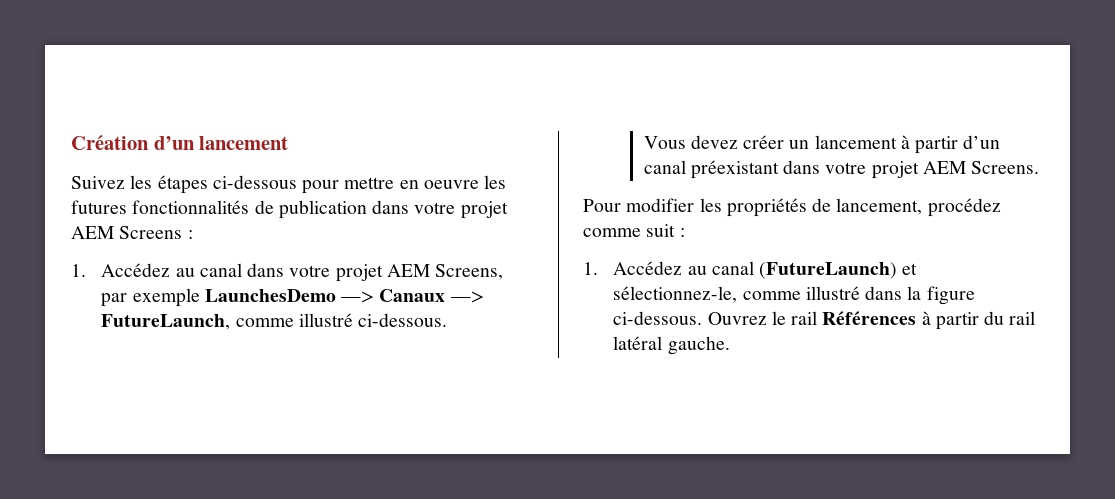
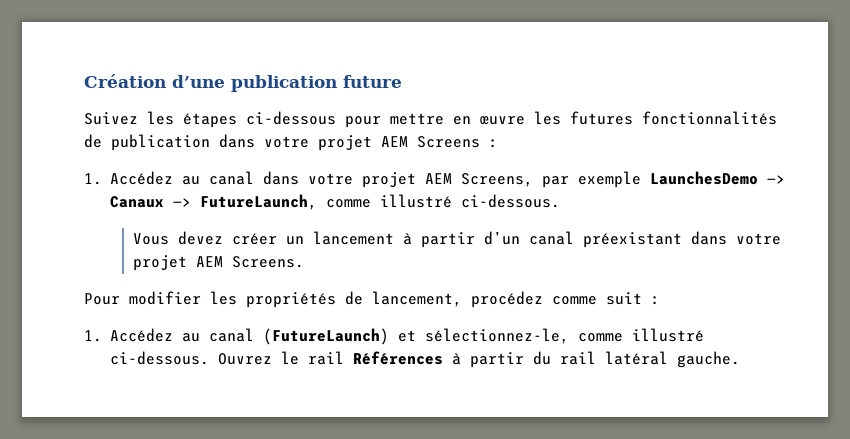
[153,136,289,150] d’un lancement -> [172,75,402,92] d’une publication future
[423,180,479,189] oeuvre -> [480,116,525,125] œuvre
[865,286,975,305] dans la figure -> (704, 335) none

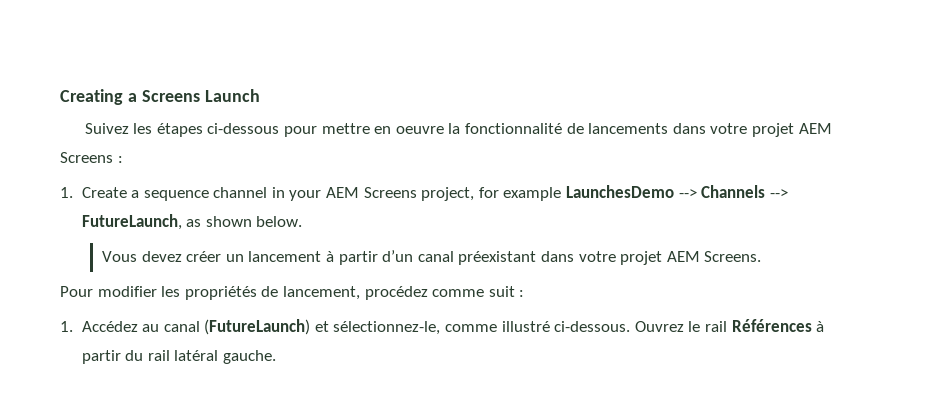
[84,74,402,92] Création d’une publication future -> [60,89,260,105] Creating a Screens Launch
[480,111,777,125] [84,134,210,151] œuvre les futures fonctionnalités de publication -> [395,123,669,134] oeuvre la fonctionnalité de lancements
[109,171,785,188] [109,194,560,210] Accédez au canal dans votre projet AEM Screens, par exemple LaunchesDemo —> Canaux —> FutureLaunch, comme illustré ci-dessous. -> [81,185,788,201] [81,214,303,230] Create a sequence channel in your AEM Screens project, for example LaunchesDemo --> Channels --> FutureLaunch, as shown below.

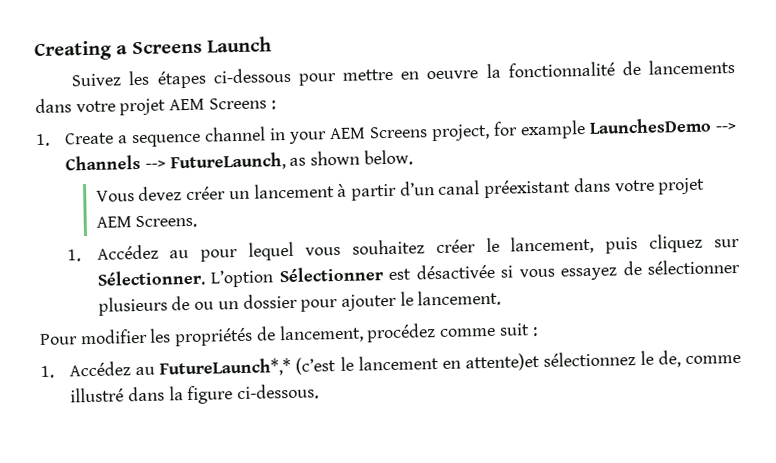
(762, 256) none -> [67,233,740,262] [96,258,740,288] [97,289,502,316] // 1. Accédez au pour lequel vous souhaitez créer le lancement, puis cliquez sur Sélectionner. L’option Sélectionner est désactivée si vous essayez de sélectionner plusieurs de ou un dossier pour ajouter le lancement.
[163,319,825,335] [81,350,276,364] canal (FutureLaunch) et sélectionnez-le, comme illustré ci-dessous. Ouvrez le rail Références à partir du rail latéral gauche. -> [159,350,741,378] [70,383,320,405] FutureLaunch*,* (c’est le lancement en attente)et sélectionnez le de, comme illustré dans la figure ci-dessous.

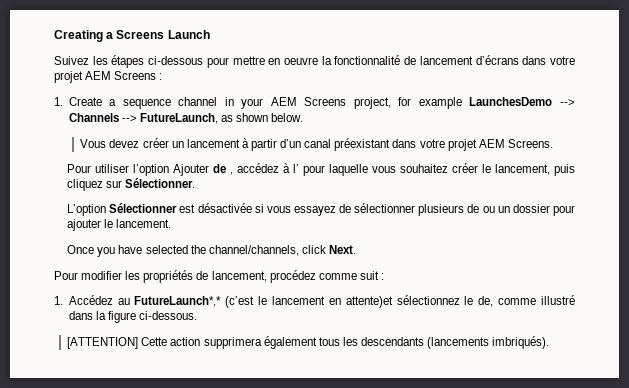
[648,59,735,75] lancements -> [419,55,519,65] lancement d’écrans
[67,241,295,262] 1. Accédez au pour lequel -> [67,163,369,176] Pour utiliser l’option Ajouter de , accédez à l’ pour laquelle
(206, 278) none -> (196, 183) //
(502, 298) none -> [67,245,356,257] // Once you have selected the channel/channels, click Next.
(320, 392) none -> [67,336,550,349] // [ATTENTION] Cette action supprimera également tous les descendants (lancements imbriqués).

